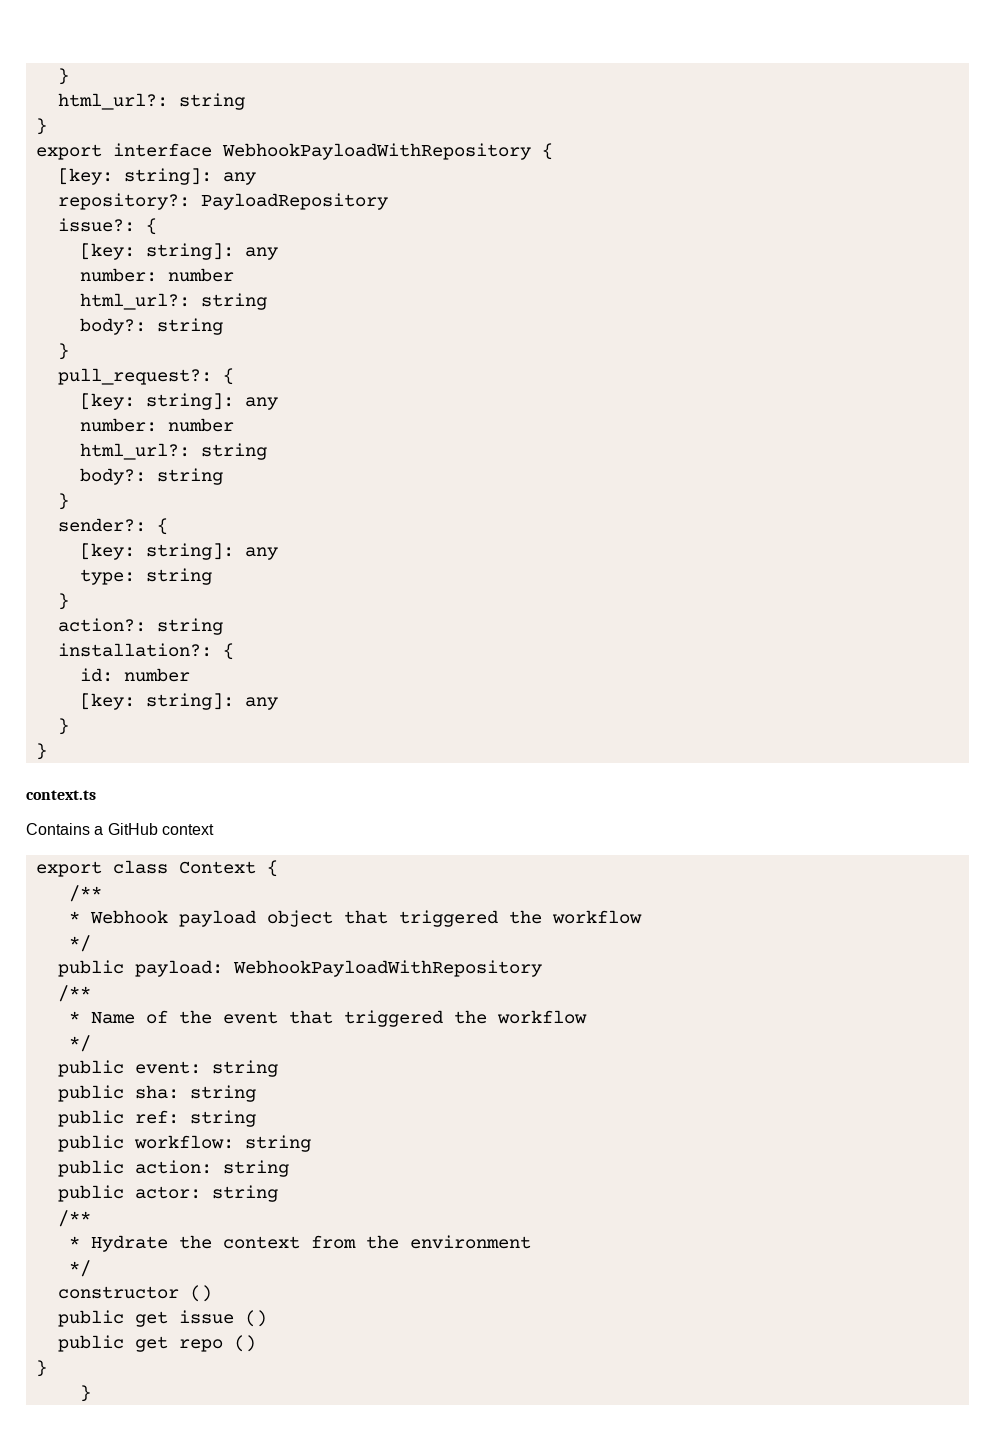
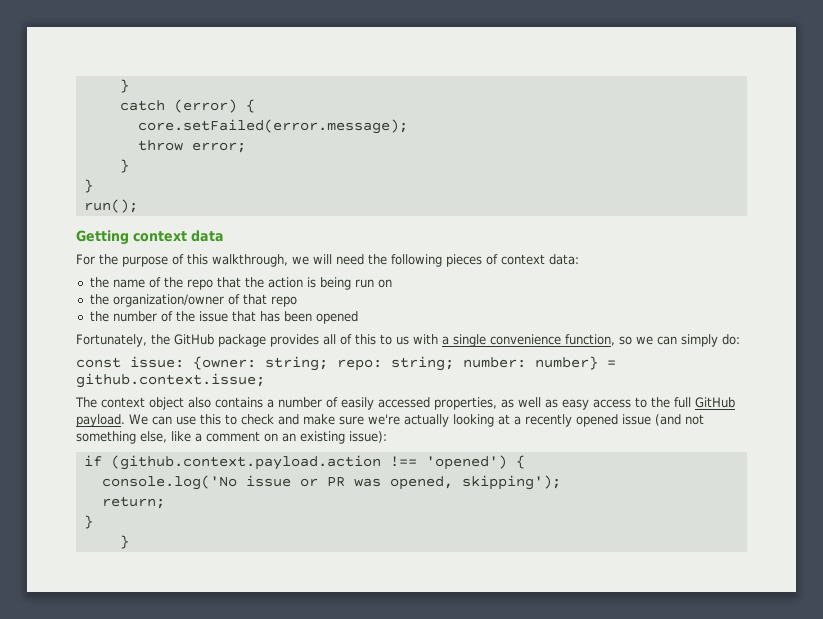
[57,68,69,85] [57,93,245,110] [35,118,47,135] [35,143,553,160] [57,168,256,185] [57,193,388,210] [57,218,157,235] [79,243,278,260] [79,268,234,282] [79,293,267,310] [79,318,223,335] [57,343,69,360] [57,368,234,385] [79,393,278,410] [79,418,234,432] [79,443,267,460] [79,468,223,485] [57,493,69,510] [57,518,168,535] [79,543,278,560] [79,568,212,585] [57,593,69,610] [57,618,223,635] [57,643,234,660] [79,668,190,682] [79,693,278,710] [57,718,69,735] [35,743,47,760] [26,790,96,800] [26,823,214,835] [35,860,278,877] [68,885,102,902] [68,910,642,927] [68,935,91,952] [57,960,542,977] [57,985,91,1002] [68,1010,587,1027] [68,1035,91,1052] [57,1060,278,1077] [57,1085,256,1102] [57,1110,256,1127] [57,1135,311,1152] [57,1160,289,1177] [57,1185,278,1202] [57,1210,91,1227] [68,1235,531,1252] [68,1260,91,1277] [57,1285,212,1302] [57,1310,267,1327] [57,1335,256,1352] } // html_url?: string // } // export interface WebhookPayloadWithRepository { // [key: string]: any // repository?: PayloadRepository // issue?: { // [key: string]: any // number: number // html_url?: string // body?: string // } // pull_request?: { // [key: string]: any // number: number // html_url?: string // body?: string // } // sender?: { // [key: string]: any // type: string // } // action?: string // installation?: { // id: number // [key: string]: any // } // } // context.ts // Contains a GitHub context // export class Context { // /** // * Webhook payload object that triggered the workflow // */ // public payload: WebhookPayloadWithRepository // /** // * Name of the event that triggered the workflow // */ // public event: string // public sha: string // public ref: string // public workflow: string // public action: string // public actor: string // /** // * Hydrate the context from the environment // */ // constructor () // public get issue () // public get repo () -> [119,79,129,93] [119,99,255,113] [137,119,408,134] [137,140,246,153] [119,159,129,173] [83,179,93,193] [83,199,138,213] [76,230,224,245] [76,254,579,267] [89,277,392,290] [89,294,297,307] [89,311,358,324] [76,334,740,347] [76,356,616,371] [76,373,265,388] [75,397,735,410] [76,414,704,427] [76,431,387,444] [83,455,525,470] [101,475,561,490] [101,496,165,509] } // catch (error) { // core.setFailed(error.message); // throw error; // } // } // run(); // Getting context data // For the purpose of this walkthrough, we will need the following pieces of context data: // the name of the repo that the action is being run on // the organization/owner of that repo // the number of the issue that has been opened // Fortunately, the GitHub package provides all of this to us with a single convenience function, so we can simply do: // const issue: {owner: string; repo: string; number: number} = github.context.issue; // The context object also contains a number of easily accessed properties, as well as easy access to the full GitHub payload. We can use this to check and make sure we're actually looking at a recently opened issue (and not something else, like a comment on an existing issue): // if (github.context.payload.action !== 'opened') { // console.log('No issue or PR was opened, skipping'); // return;

